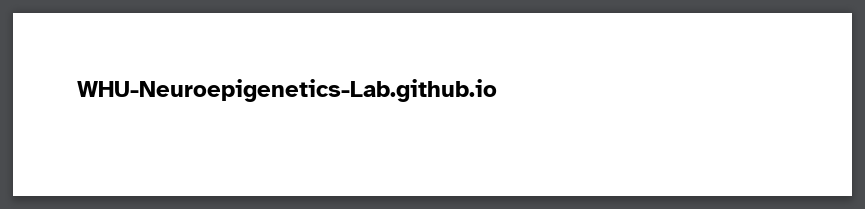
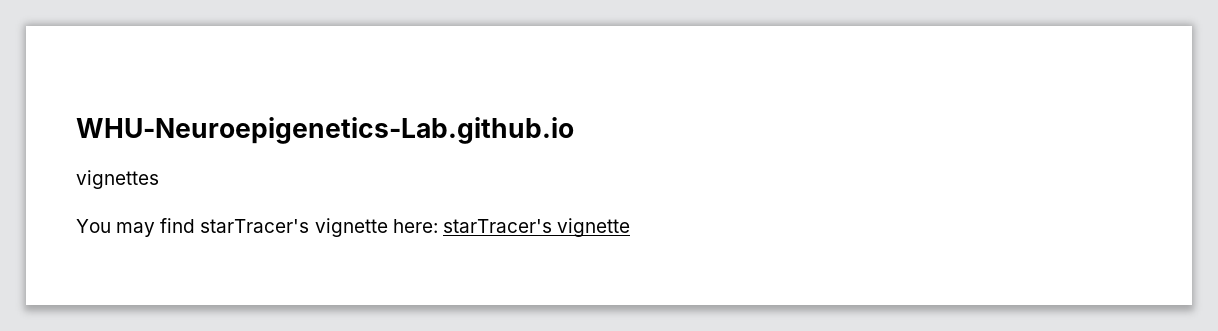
(497, 90) none -> [76,170,159,189] [76,218,630,237] // vignettes // You may find starTracer's vignette here: starTracer's vignette

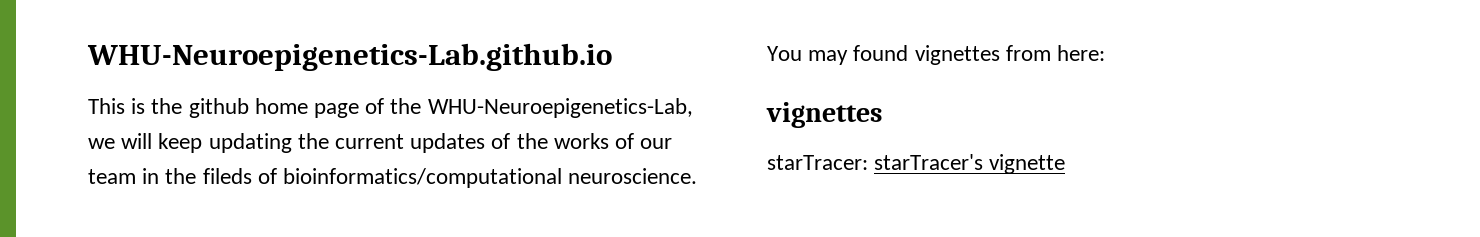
[76,170,159,189] [76,218,438,237] vignettes // You may find starTracer's vignette here: -> [88,98,693,118] [88,133,673,153] [88,168,698,188] [767,45,1106,65] [766,102,882,128] [767,155,868,170] This is the github home page of the WHU-Neuroepigenetics-Lab, we will keep updating the current updates of the works of our team in the fileds of bioinformatics/computational neuroscience. You may found vignettes from here: // vignettes // starTracer:

